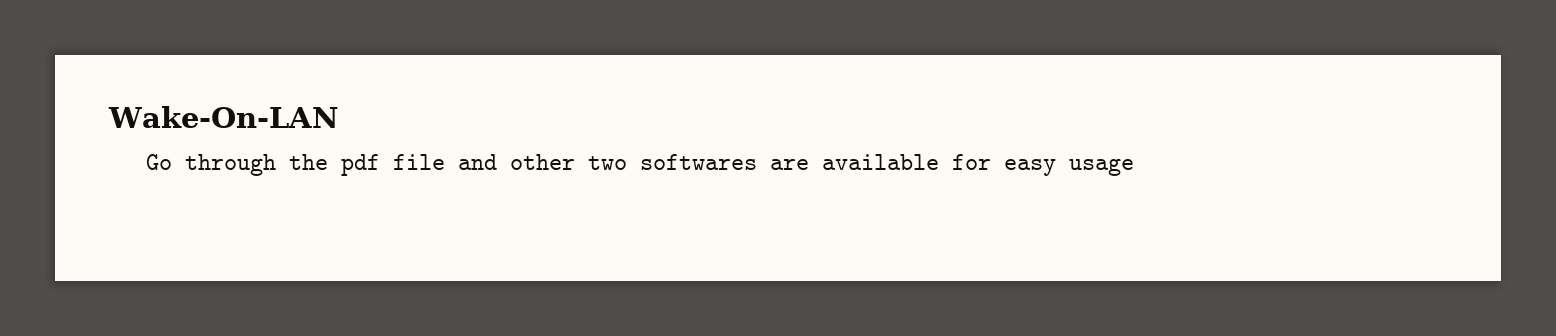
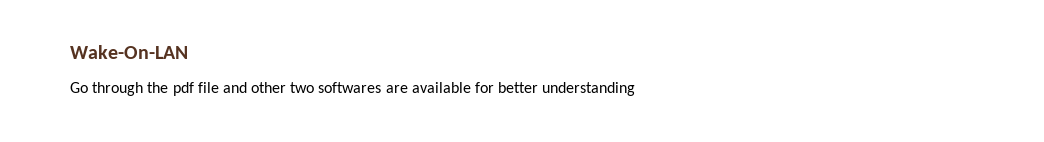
[1004,158,1135,176] easy usage -> [498,82,636,96] better understanding

